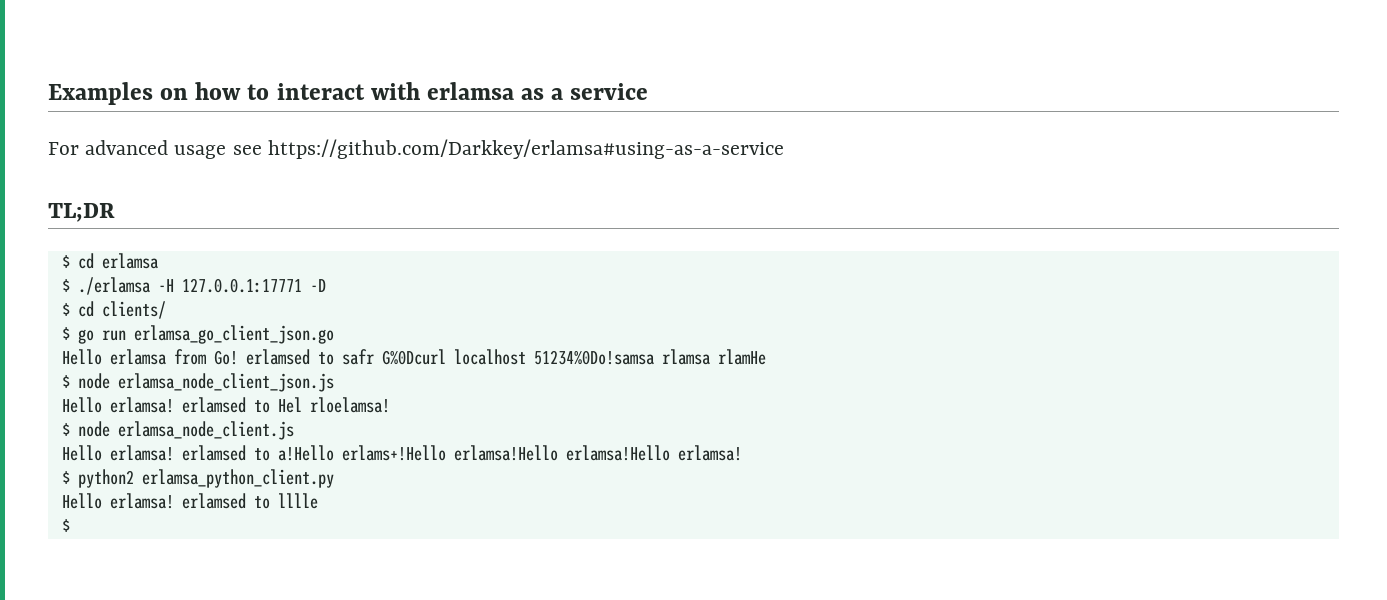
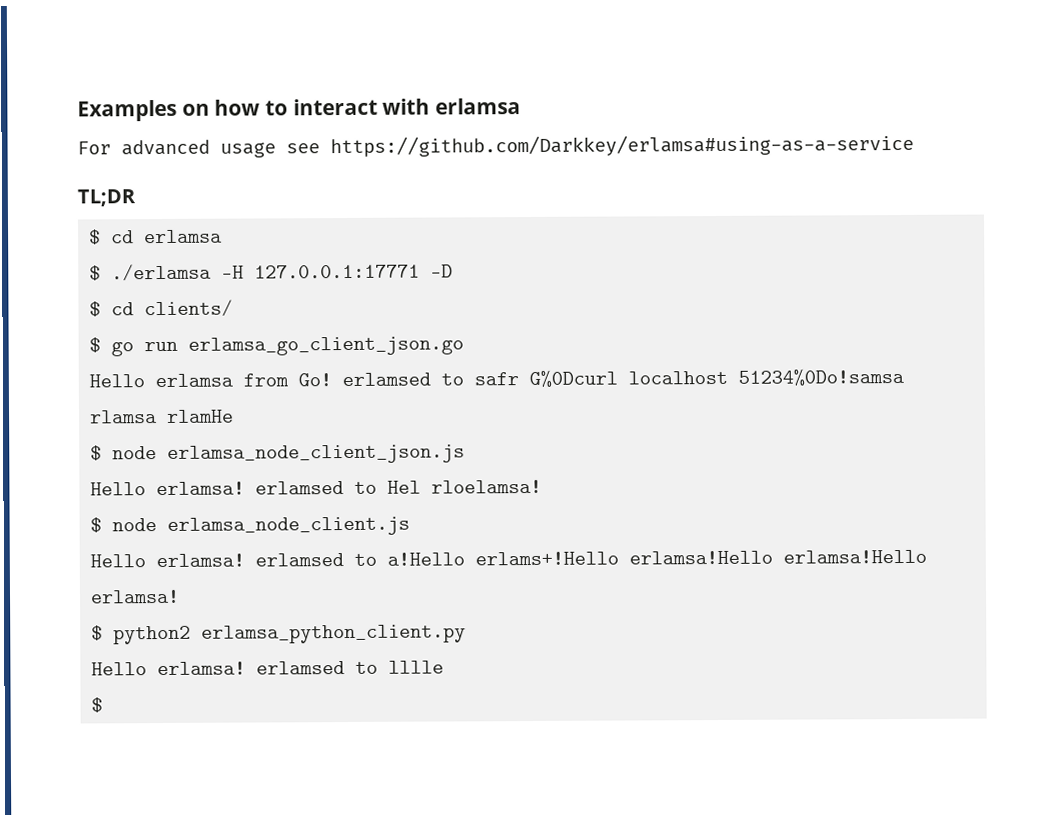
[521,83,649,100] as a service -> (522, 106) none

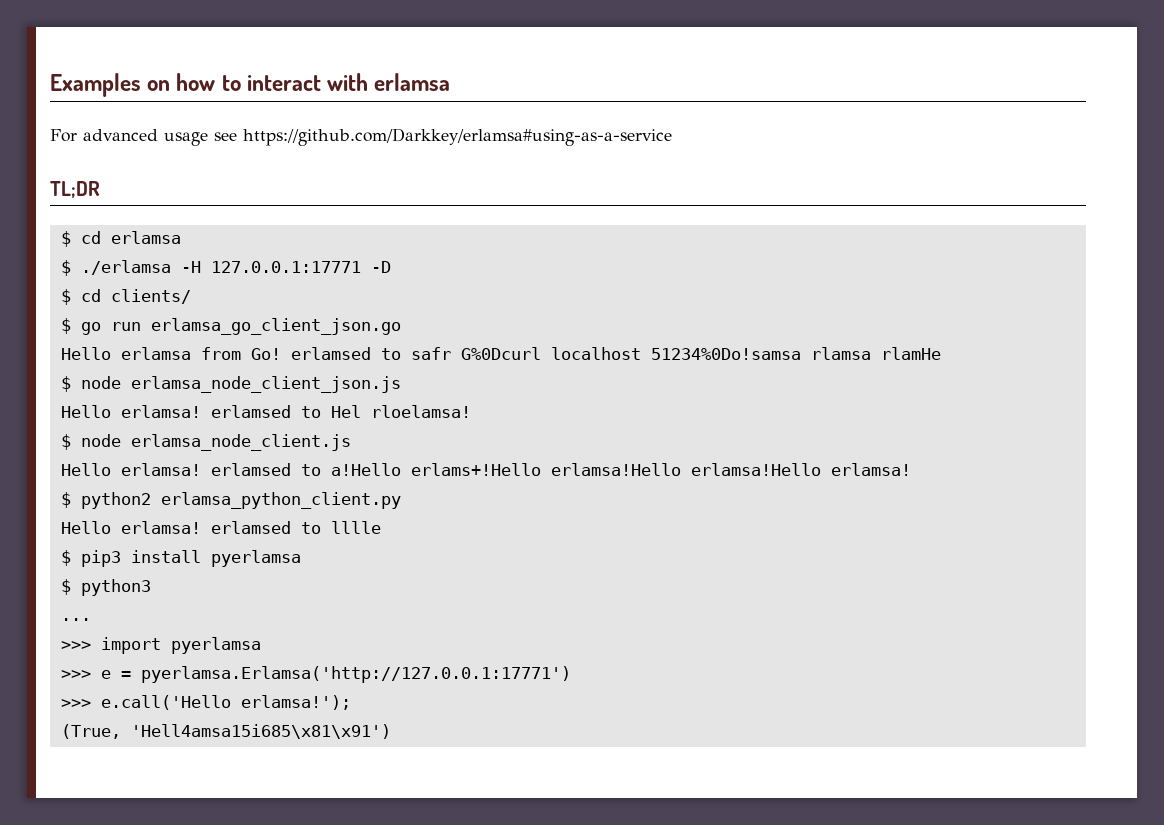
(104, 705) none -> [80,550,301,567] [60,579,151,596] [60,618,91,621] [60,637,261,654] [60,666,571,683] [60,695,351,710] [60,724,391,739] pip3 install pyerlamsa // $ python3 // ... // >>> import pyerlamsa // >>> e = pyerlamsa.Erlamsa('http://127.0.0.1:17771') // >>> e.call('Hello erlamsa!'); // (True, 'Hell4amsa15i685\x81\x91')

